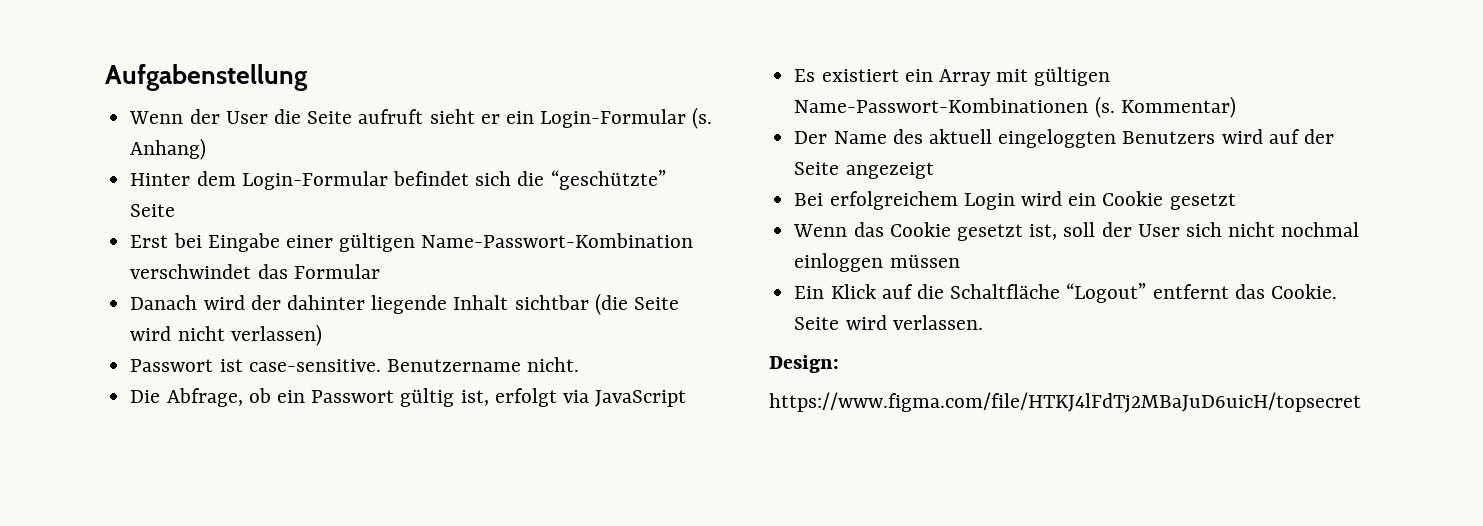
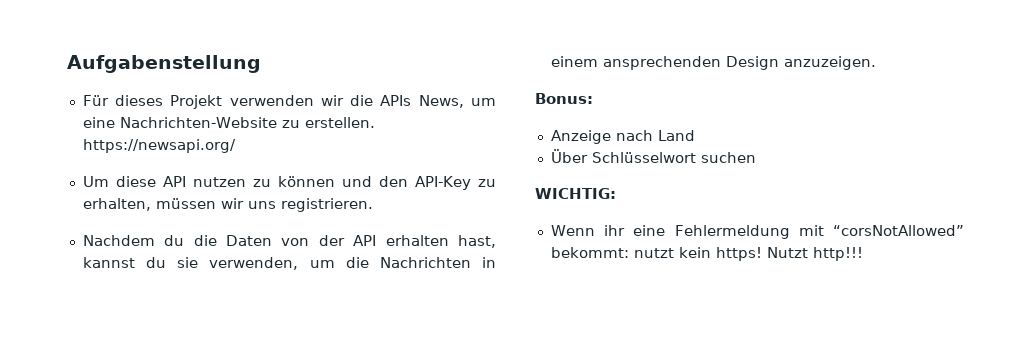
[129,107,713,129] [130,138,207,160] [130,170,666,190] [130,204,176,217] [130,233,694,252] [130,264,380,279] [130,293,679,315] [130,324,322,346] [130,357,580,372] [130,388,687,407] [794,67,1111,86] [794,96,1236,118] [794,129,1334,148] [794,162,934,179] [794,191,1236,210] [793,222,1360,241] [794,253,960,272] [794,283,1337,303] [794,315,983,330] [769,355,839,373] [769,392,1361,413] Wenn der User die Seite aufruft sieht er ein Login-Formular (s. Anhang) // Hinter dem Login-Formular befindet sich die “geschützte” Seite // Erst bei Eingabe einer gültigen Name-Passwort-Kombination verschwindet das Formular // Danach wird der dahinter liegende Inhalt sichtbar (die Seite wird nicht verlassen) // Passwort ist case-sensitive. Benutzername nicht. // Die Abfrage, ob ein Passwort gültig ist, erfolgt via JavaScript // Es existiert ein Array mit gültigen Name-Passwort-Kombinationen (s. Kommentar) // Der Name des aktuell eingeloggten Benutzers wird auf der Seite angezeigt // Bei erfolgreichem Login wird ein Cookie gesetzt // Wenn das Cookie gesetzt ist, soll der User sich nicht nochmal einloggen müssen // Ein Klick auf die Schaltfläche “Logout” entfernt das Cookie. Seite wird verlassen. // Design: // https://www.figma.com/file/HTKJ4lFdTj2MBaJuD6uicH/topsecret -> [82,95,497,109] [82,117,375,128] [82,139,236,153] [82,176,496,190] [82,198,373,212] [82,235,497,248] [82,257,496,270] [550,56,876,70] [535,93,593,104] [550,130,695,144] [550,149,756,163] [535,188,616,199] [550,225,964,239] [550,247,863,261] Für dieses Projekt verwenden wir die APIs News, um eine Nachrichten-Website zu erstellen. https://newsapi.org/ // Um diese API nutzen zu können und den API-Key zu erhalten, müssen wir uns registrieren. // Nachdem du die Daten von der API erhalten hast, kannst du sie verwenden, um die Nachrichten in einem ansprechenden Design anzuzeigen. // Bonus: // Anzeige nach Land // Über Schlüsselwort suchen // WICHTIG: // Wenn ihr eine Fehlermeldung mit “corsNotAllowed” bekommt: nutzt kein https! Nutzt http!!!

